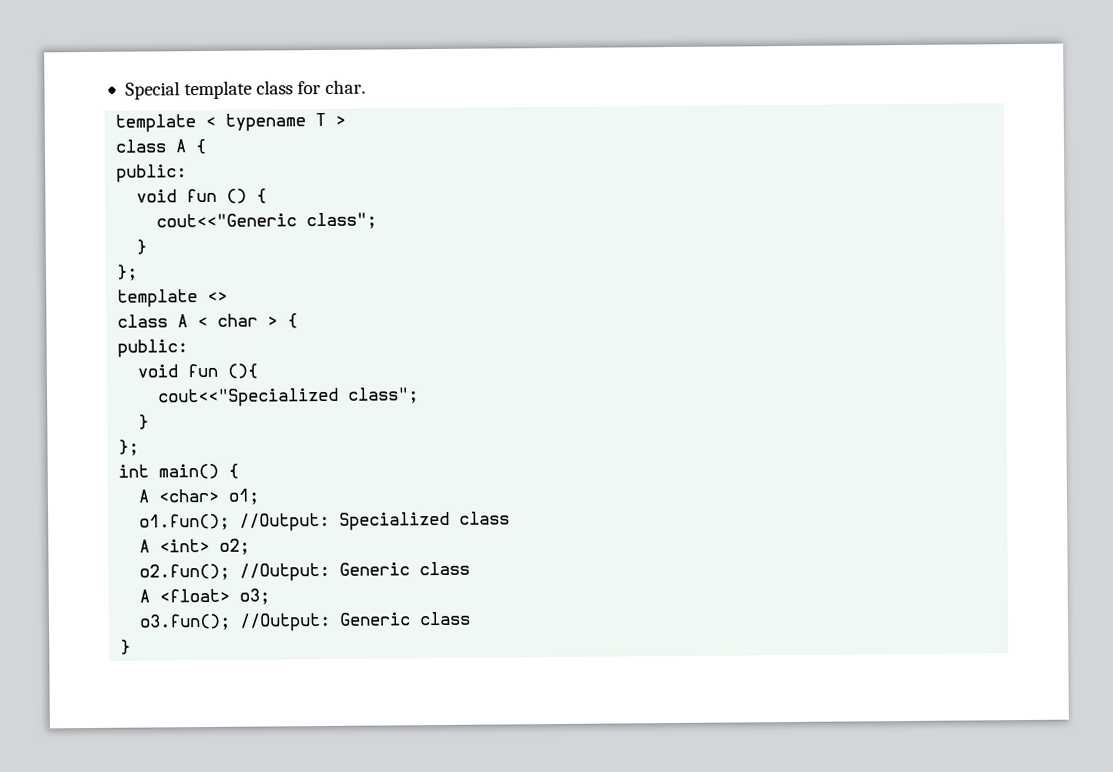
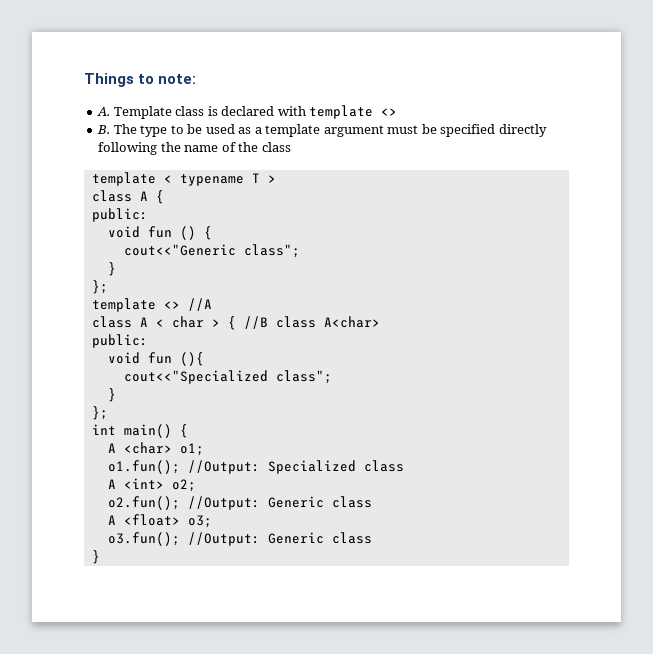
[124,79,367,100] Special template class for char. -> [84,73,197,87] [97,105,398,119] [97,124,547,137] [98,142,291,155] Things to note: // A. Template class is declared with template <> // B. The type to be used as a template argument must be specified directly following the name of the class
(229, 296) none -> [187,298,212,311] //A
(299, 321) none -> [243,316,380,329] //B class A<char>

